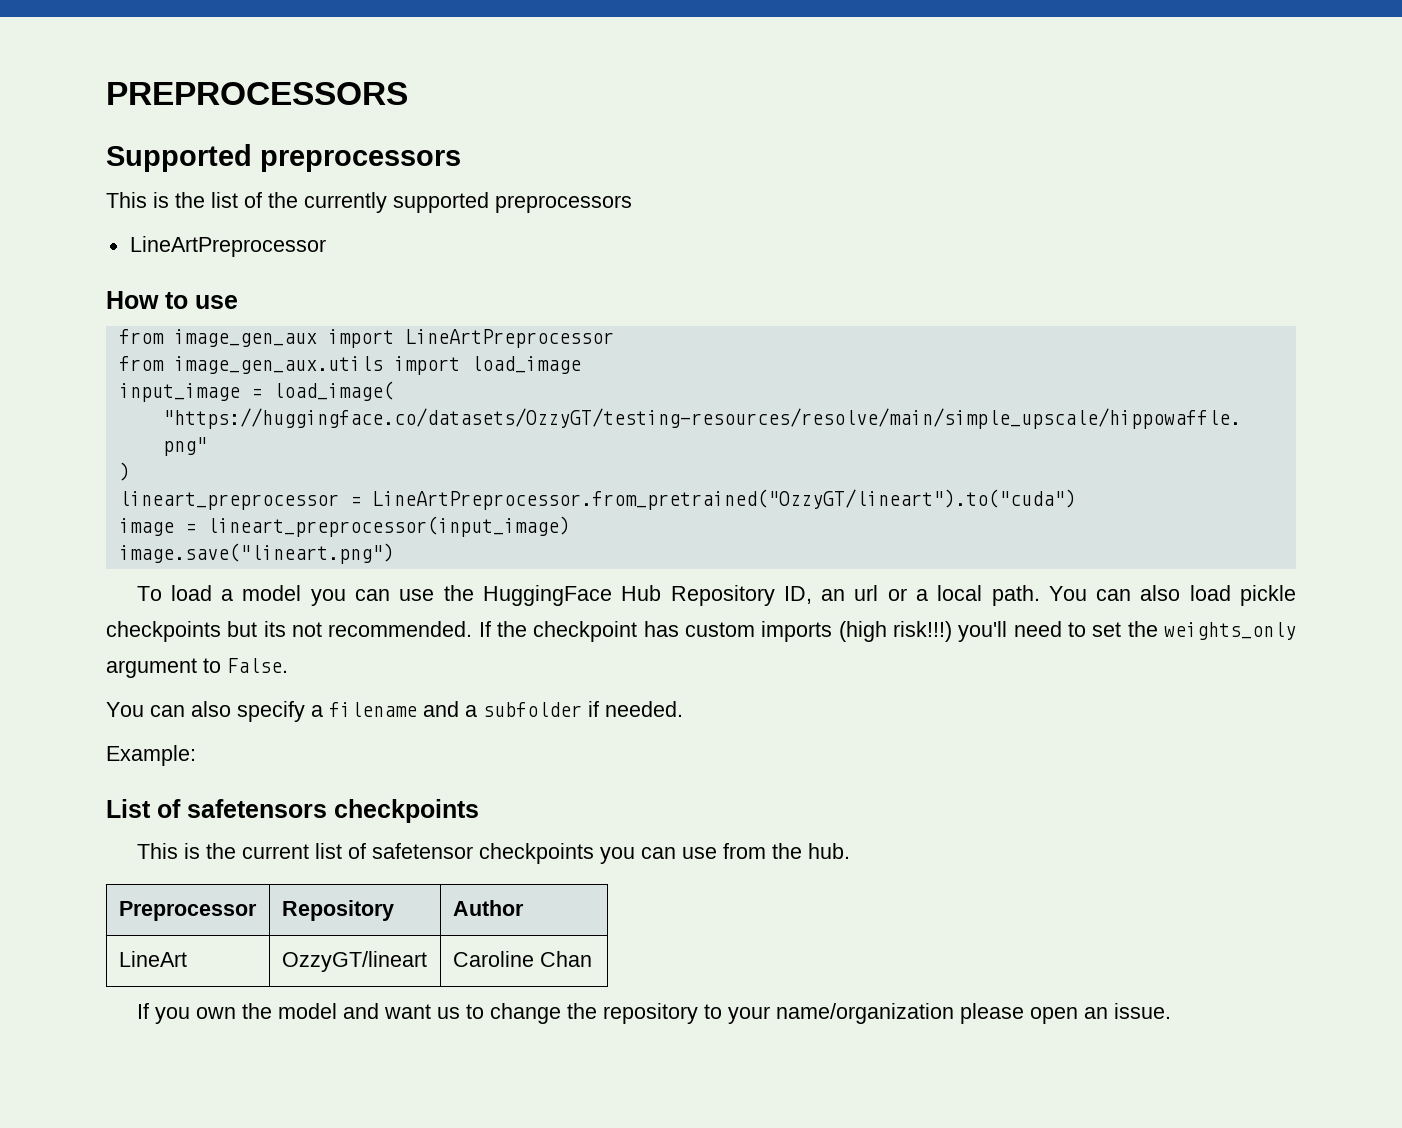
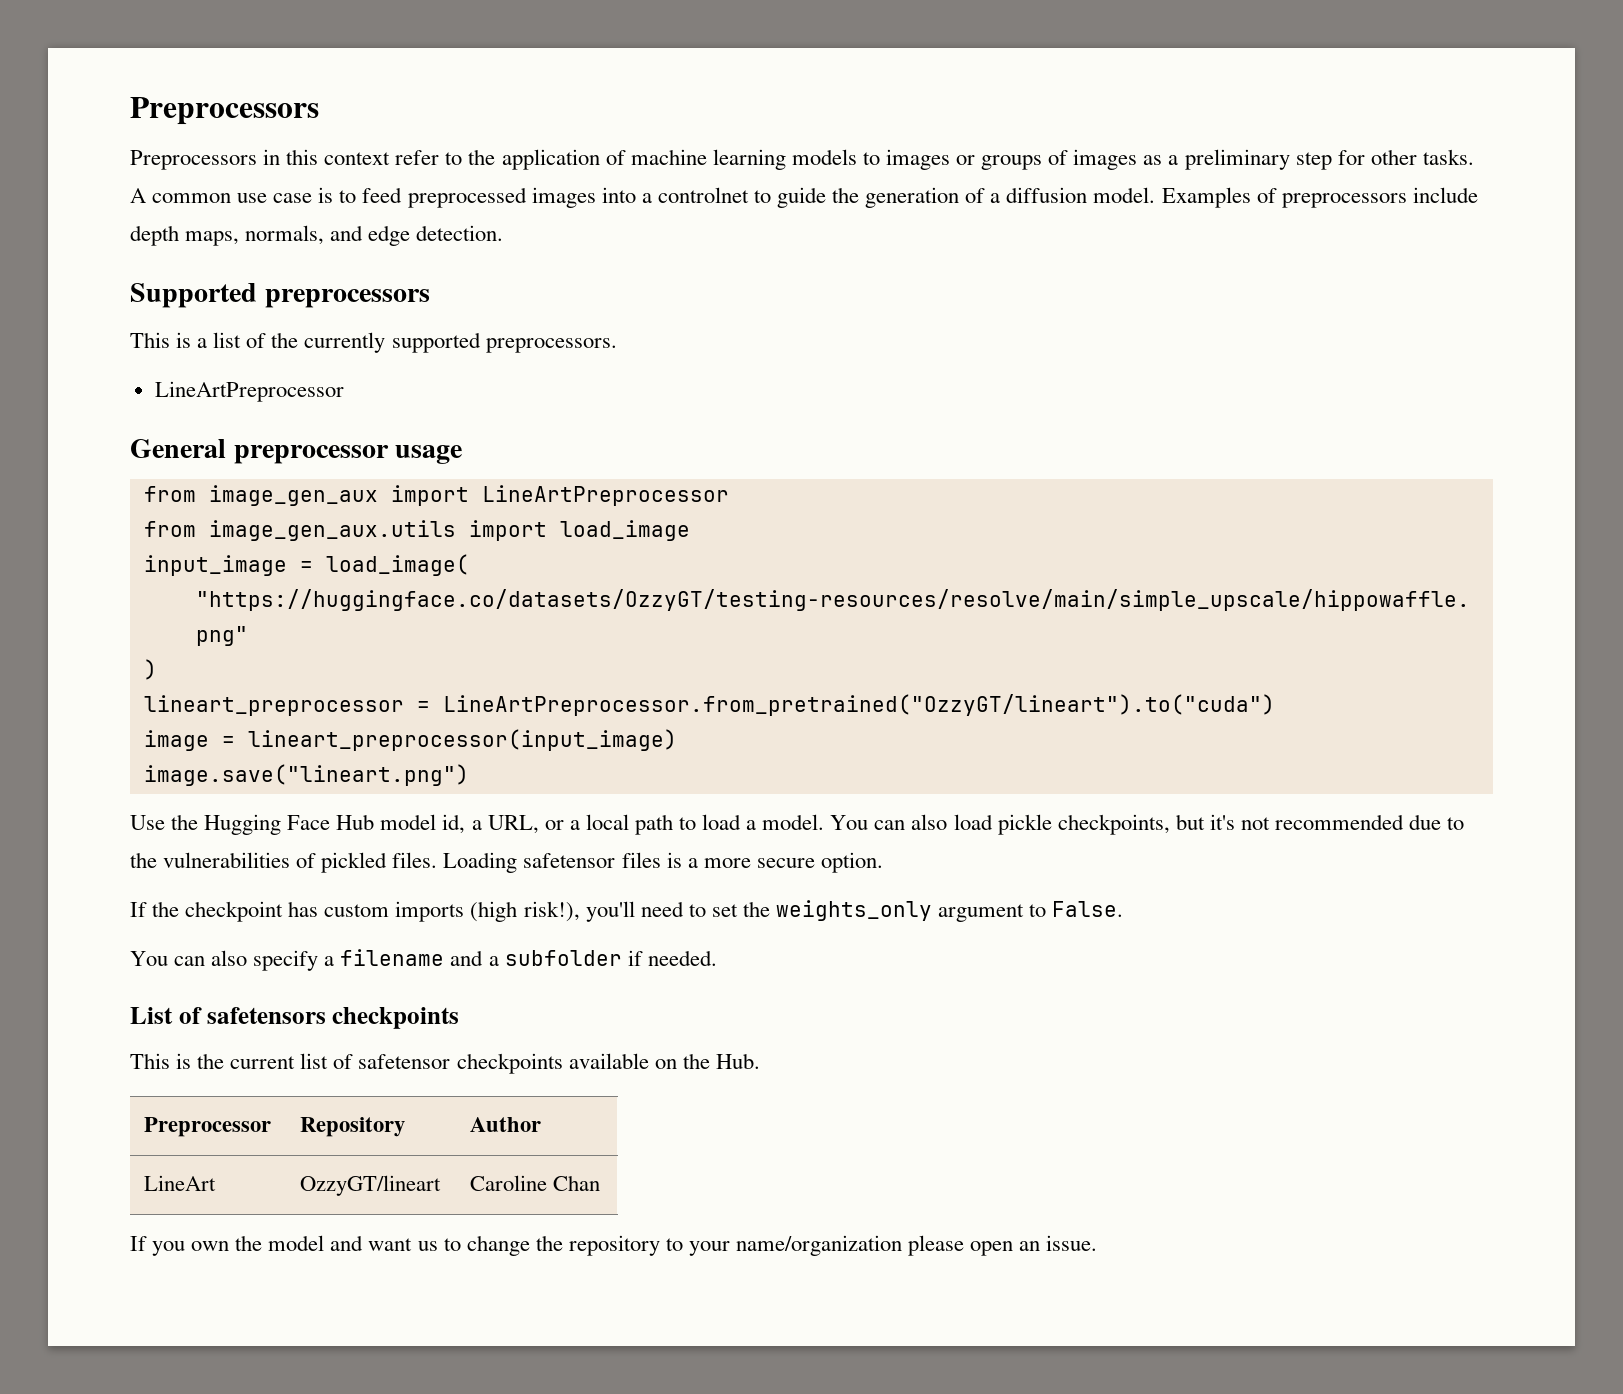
[106,82,408,105] PREPROCESSORS -> [130,97,319,125] [130,149,1474,170] [130,187,1478,208] [130,225,504,246] Preprocessors // Preprocessors in this context refer to the application of machine learning models to images or groups of images as a preliminary step for other tasks. A common use case is to feed preprocessed images into a controlnet to guide the generation of a diffusion model. Examples of preprocessors include depth maps, normals, and edge detection.
[175,192,205,208] the -> [197,338,208,348] a
[495,195,632,213] [129,236,326,257] [106,291,238,309] preprocessors // LineArtPreprocessor // How to use -> [485,338,617,353] [154,381,344,402] [130,439,463,464] preprocessors. // LineArtPreprocessor // General preprocessor usage
[136,585,1040,606] To load a model you can use the HuggingFace Hub Repository ID, an url or a local path. -> [130,814,825,835] Use the Hugging Face Hub model id, a URL, or a local path to load a model.
[106,621,473,642] checkpoints but its not recommended. -> [1057,814,1465,835] [130,852,883,873] checkpoints, but it's not recommended due to the vulnerabilities of pickled files. Loading safetensor files is a more secure option. //
[893,621,953,642] risk!!!) -> [523,901,580,922] risk!),
[106,745,196,766] // Example: -> (717, 958) none
[599,843,850,864] you can use from the hub. -> [568,1053,760,1069] available on the Hub.

